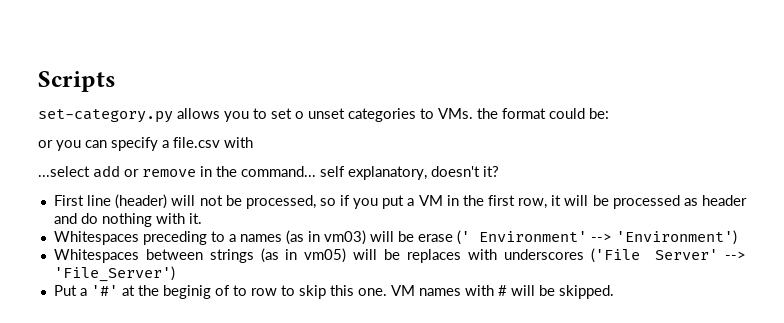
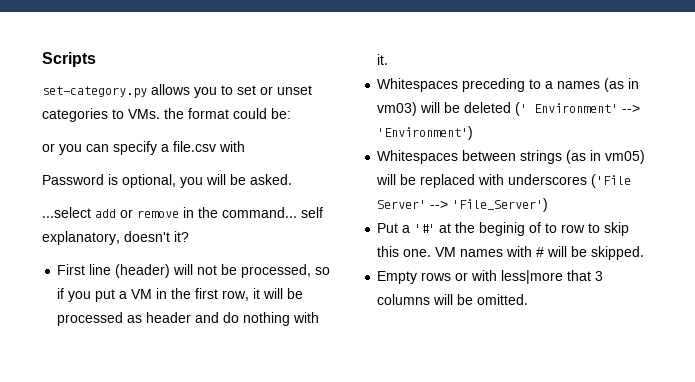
[295,111,304,119] o -> [260,86,273,95] or
(253, 142) none -> [42,174,292,188] // Password is optional, you will be asked.
[417,234,453,242] erase -> [464,102,512,113] deleted
[406,249,461,263] replaces -> [420,174,476,188] replaced
(614, 292) none -> [377,270,604,284] [377,294,529,305] // Empty rows or with less|more that 3 columns will be omitted.

